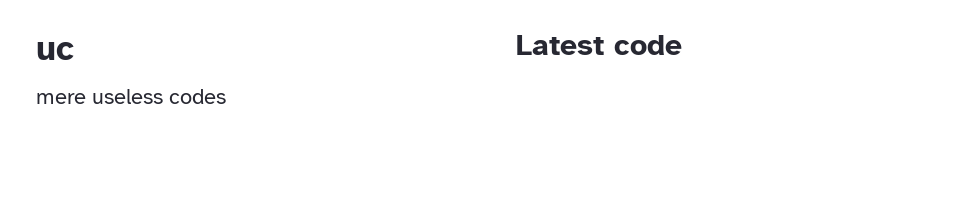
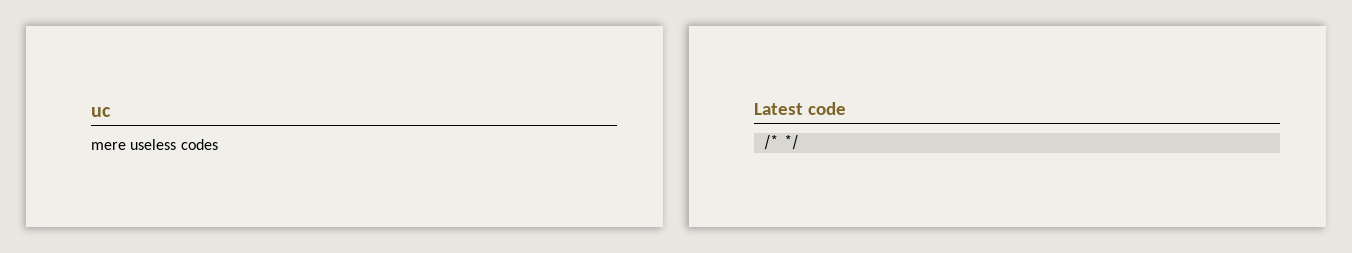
(682, 45) none -> [763,135,799,150] // /* */

